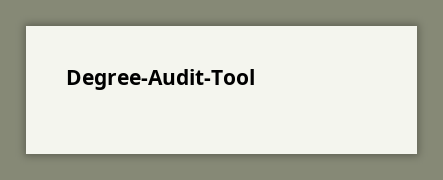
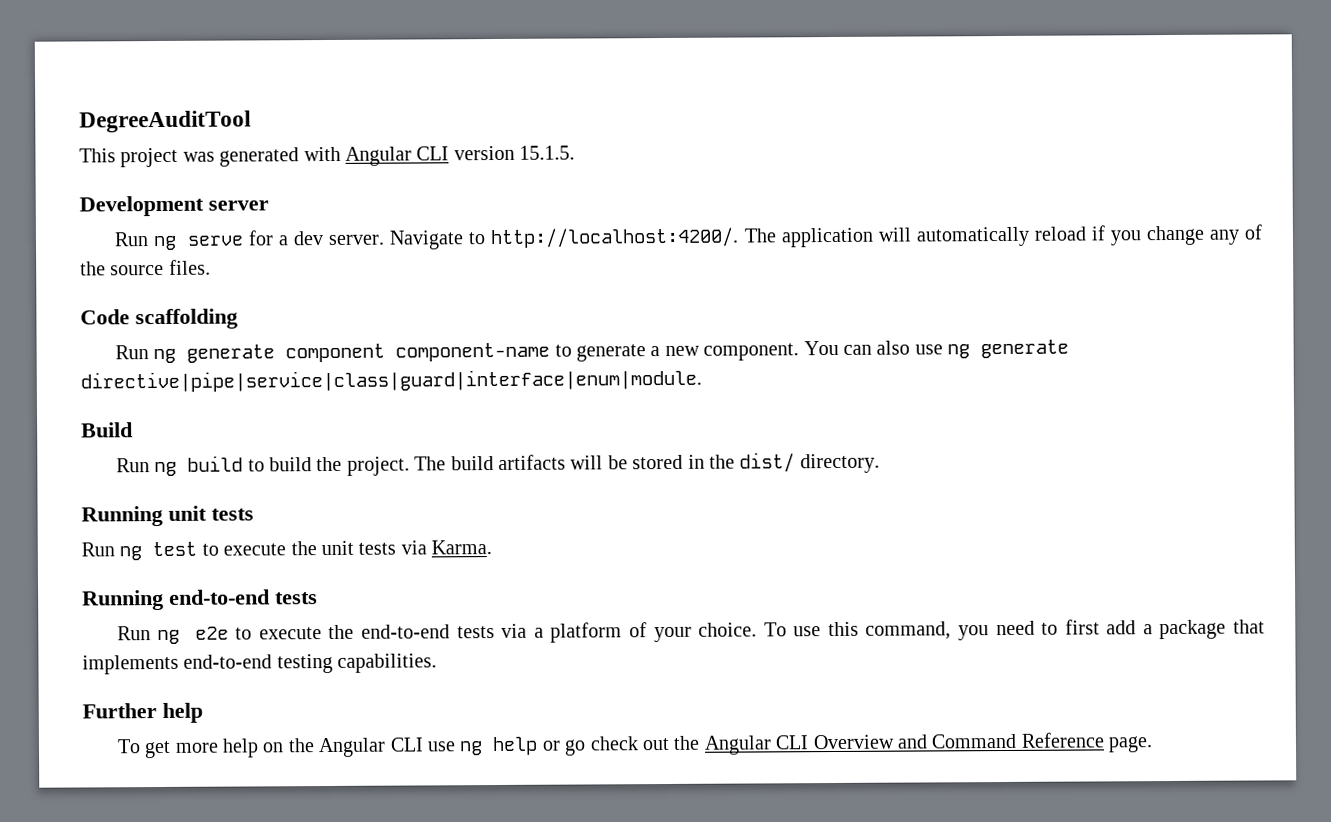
[66,69,255,90] Degree-Audit-Tool -> [79,110,251,133] [79,145,576,168] [79,195,269,217] [113,224,1262,251] [80,259,211,276] [80,308,238,330] [114,339,1070,364] [80,368,702,393] [81,422,133,438] [115,452,880,477] [81,505,254,527] [81,540,493,561] [82,589,318,611] [116,619,1266,645] [82,653,438,675] [82,702,203,723] [116,732,1154,759] DegreeAuditTool // This project was generated with Angular CLI version 15.1.5. // Development server // Run ng serve for a dev server. Navigate to http://localhost:4200/. The application will automatically reload if you change any of the source files. // Code scaffolding // Run ng generate component component-name to generate a new component. You can also use ng generate directive|pipe|service|class|guard|interface|enum|module. // Build // Run ng build to build the project. The build artifacts will be stored in the dist/ directory. // Running unit tests // Run ng test to execute the unit tests via Karma. // Running end-to-end tests // Run ng e2e to execute the end-to-end tests via a platform of your choice. To use this command, you need to first add a package that implements end-to-end testing capabilities. // Further help // To get more help on the Angular CLI use ng help or go check out the Angular CLI Overview and Command Reference page.

